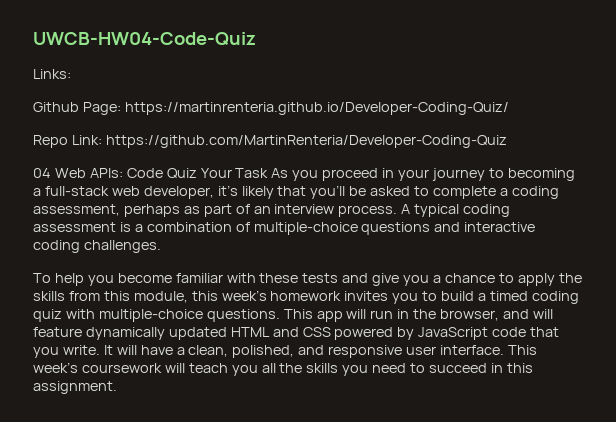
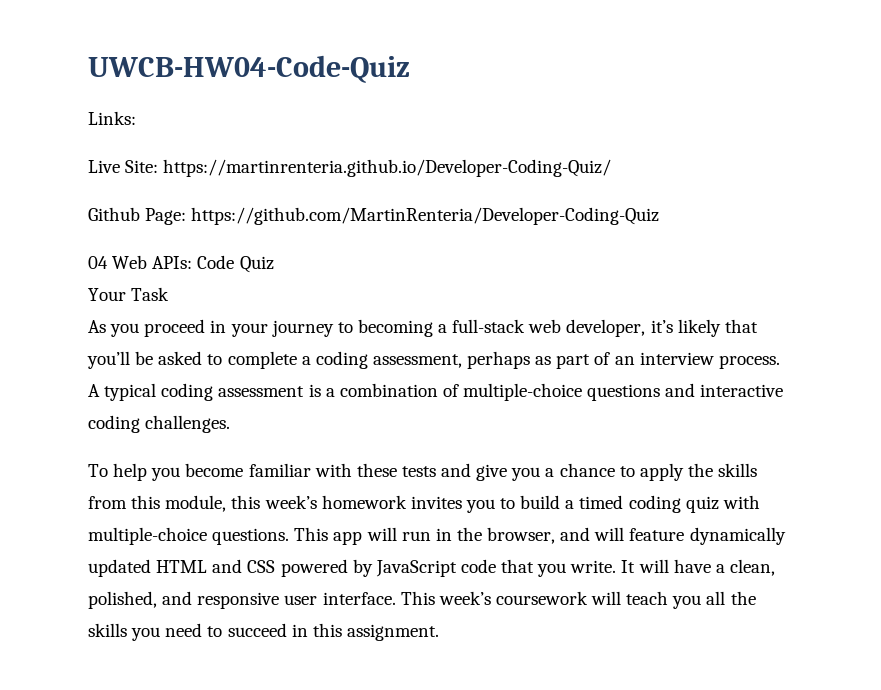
(71, 74) none -> [88,159,612,177] // Live Site: https://martinrenteria.github.io/Developer-Coding-Quiz/
[124,102,509,115] [33,135,102,148] https://martinrenteria.github.io/Developer-Coding-Quiz/ // Repo Link: -> (187, 216) none
(197, 173) none -> (274, 264) //
(269, 173) none -> (170, 294) //

